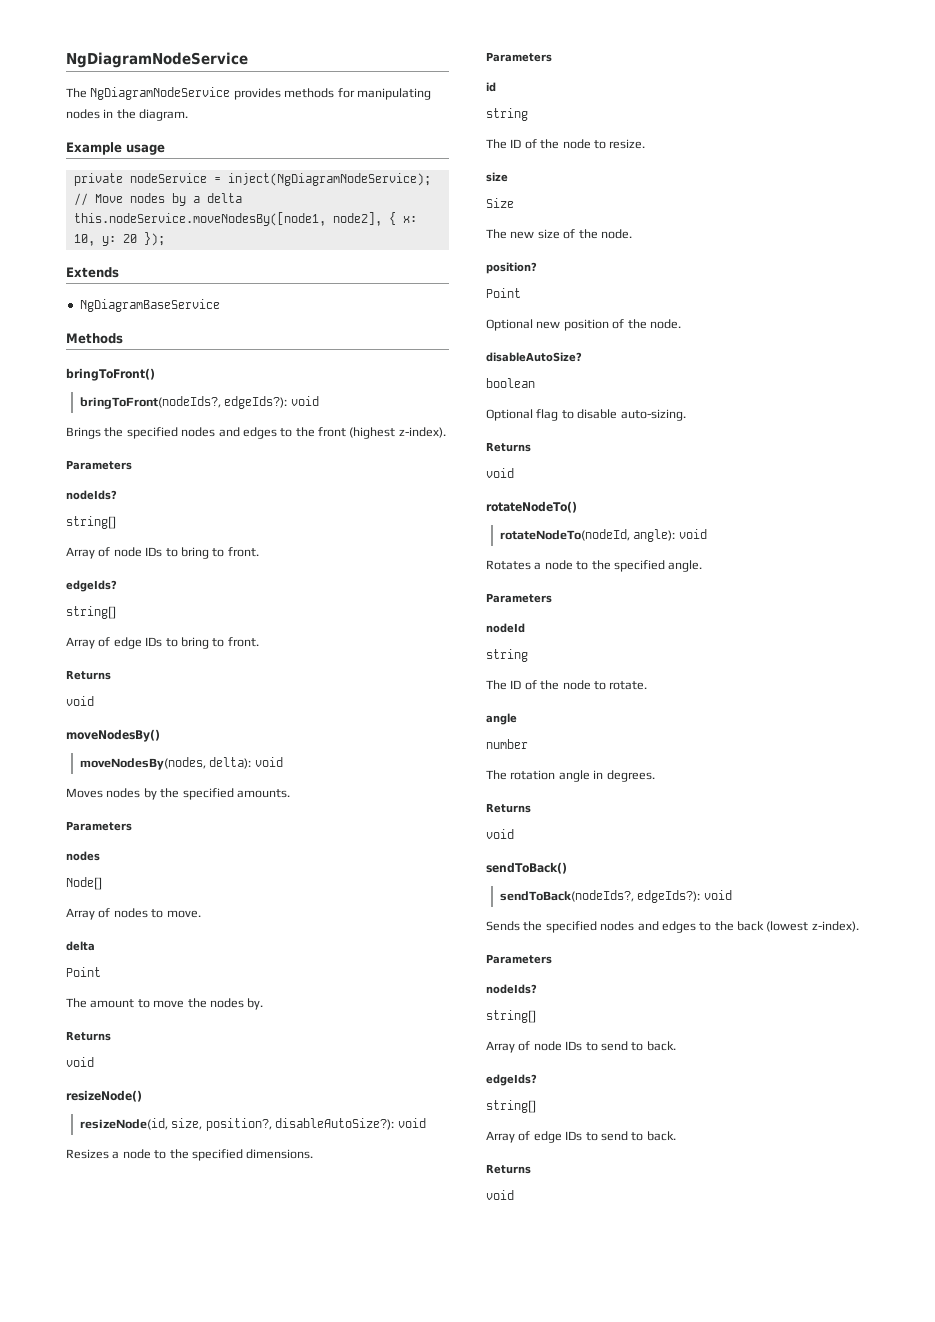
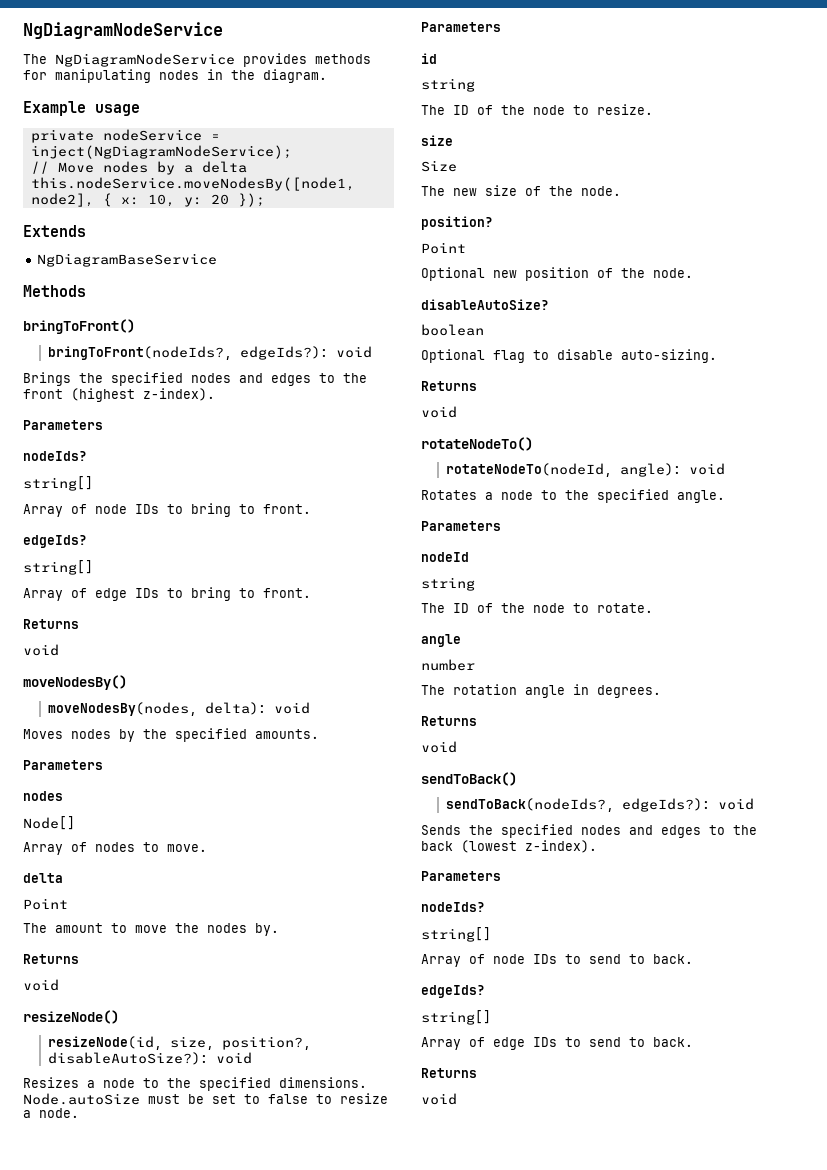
(314, 1154) none -> [23,1093,388,1105] [23,1108,79,1118] Node.autoSize must be set to false to resize a node.

